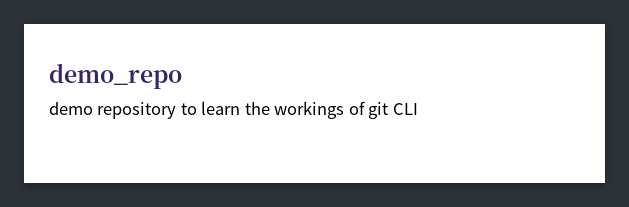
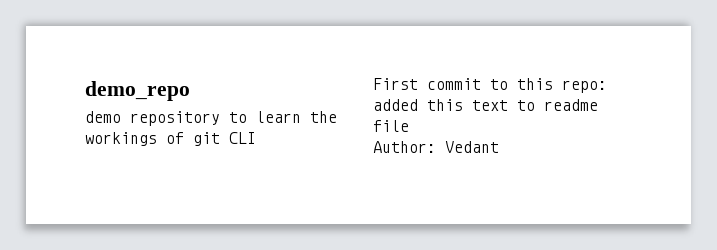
(418, 109) none -> [373,78,607,93] [373,99,598,111] [373,120,409,132] [373,141,499,153] // First commit to this repo: added this text to readme file // Author: Vedant

